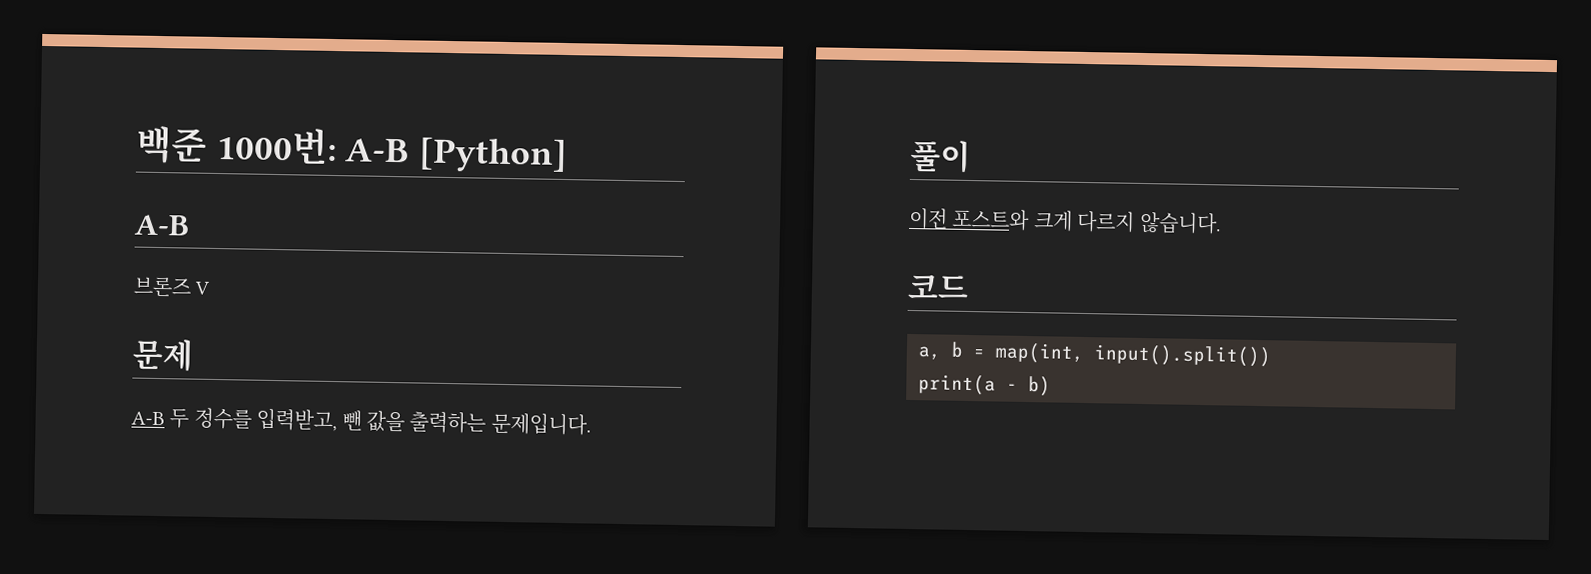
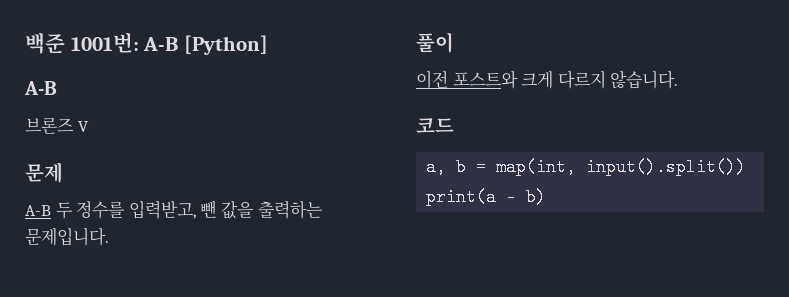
[215,126,337,166] 1000번: -> [70,32,139,53] 1001번:

